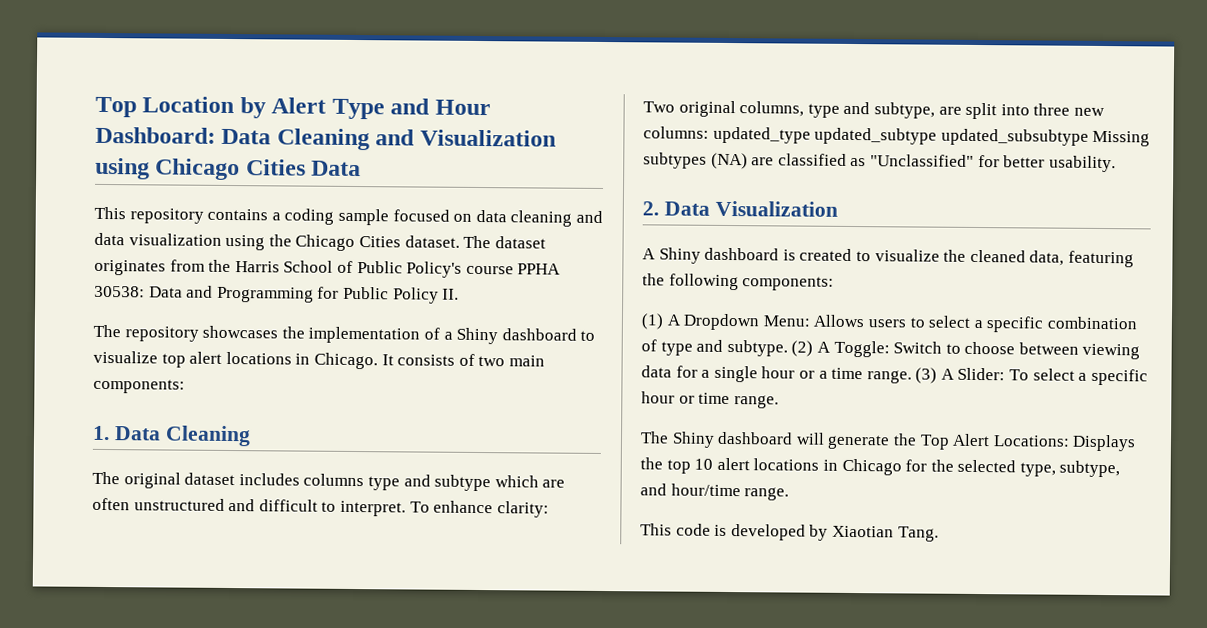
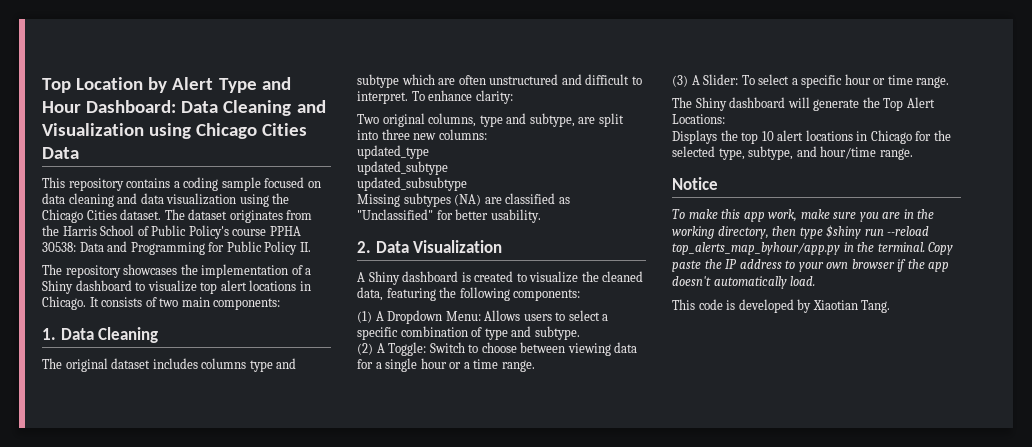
(709, 132) none -> (487, 134) //
(811, 135) none -> (429, 152) //
(938, 136) none -> (448, 168) //
(1089, 137) none -> (467, 184) //
(788, 348) none -> (580, 333) //
(912, 377) none -> (535, 366) //
(1070, 441) none -> (725, 119) //
(790, 494) none -> [672,177,718,190] [672,209,935,222] [672,225,930,239] [672,242,954,255] [672,259,950,272] [672,276,816,289] // Notice // To make this app work, make sure you are in the working directory, then type $shiny run --reload top_alerts_map_byhour/app.py in the terminal. Copy paste the IP address to your own browser if the app doesn't automatically load.

